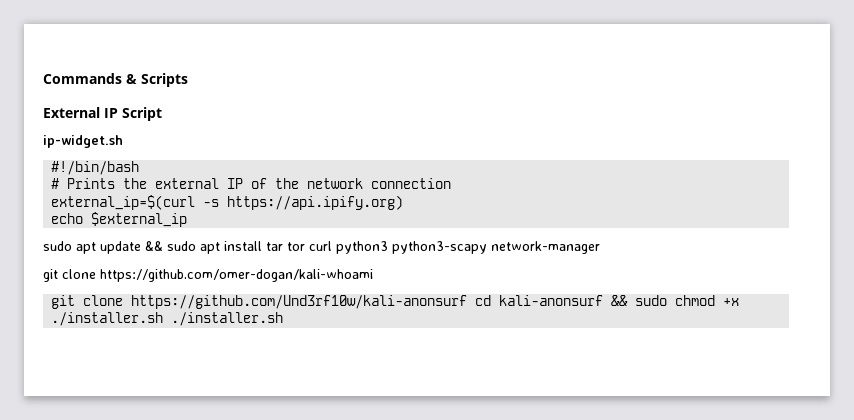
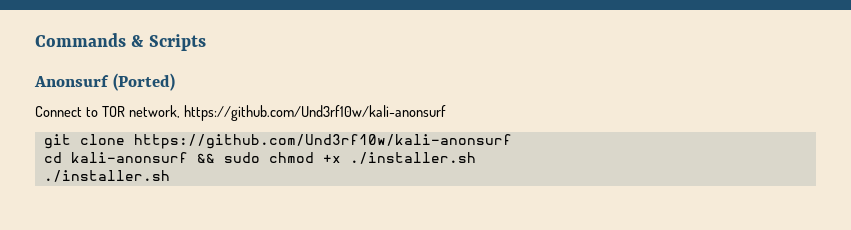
[43,107,162,121] [43,135,123,148] [51,161,140,175] [51,178,452,189] [51,195,404,210] [51,212,188,227] [43,241,600,254] [43,269,373,282] External IP Script // ip-widget.sh // #!/bin/bash // # Prints the external IP of the network connection // external_ip=$(curl -s https://api.ipify.org) // echo $external_ip // sudo apt update && sudo apt install tar tor curl python3 python3-scapy network-manager // git clone https://github.com/omer-dogan/kali-whoami -> [34,73,175,91] [35,105,446,121] Anonsurf (Ported) // Connect to TOR network, https://github.com/Und3rf10w/kali-anonsurf
(468, 302) none -> (512, 141) //
(164, 319) none -> (476, 158) //

